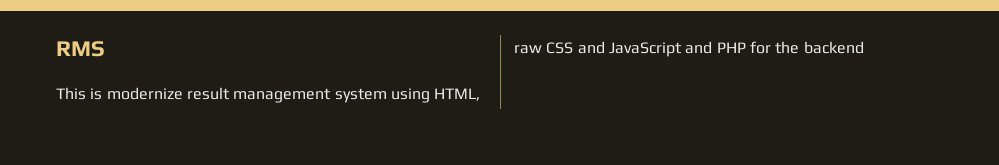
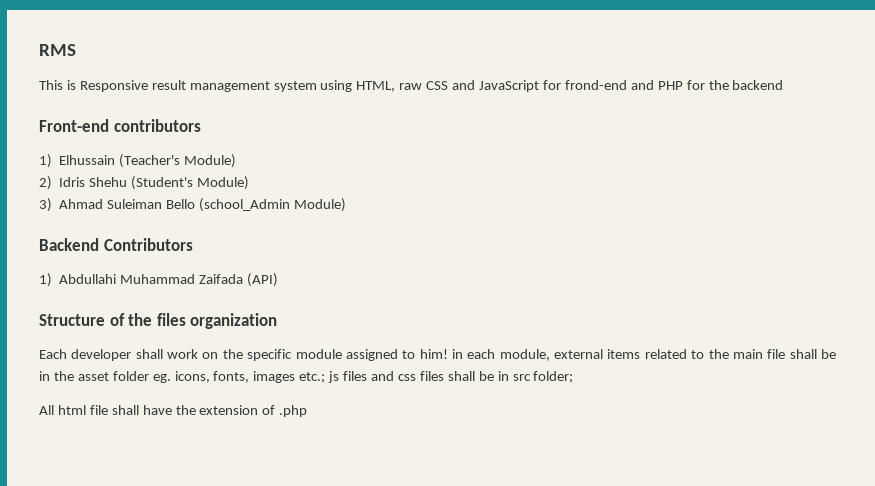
[106,87,183,100] modernize -> [79,80,148,92] Responsive
(682, 49) none -> [542,80,627,90] for frond-end
(864, 47) none -> [39,119,201,132] [39,154,237,168] [39,176,249,190] [39,198,346,212] [39,238,193,251] [39,273,278,287] [39,313,278,329] [39,349,837,361] [39,371,574,383] [39,405,308,417] // Front-end contributors // 1) Elhussain (Teacher's Module) // 2) Idris Shehu (Student's Module) // 3) Ahmad Suleiman Bello (school_Admin Module) // Backend Contributors // 1) Abdullahi Muhammad Zaifada (API) // Structure of the files organization // Each developer shall work on the specific module assigned to him! in each module, external items related to the main file shall be in the asset folder eg. icons, fonts, images etc.; js files and css files shall be in src folder; // All html file shall have the extension of .php

